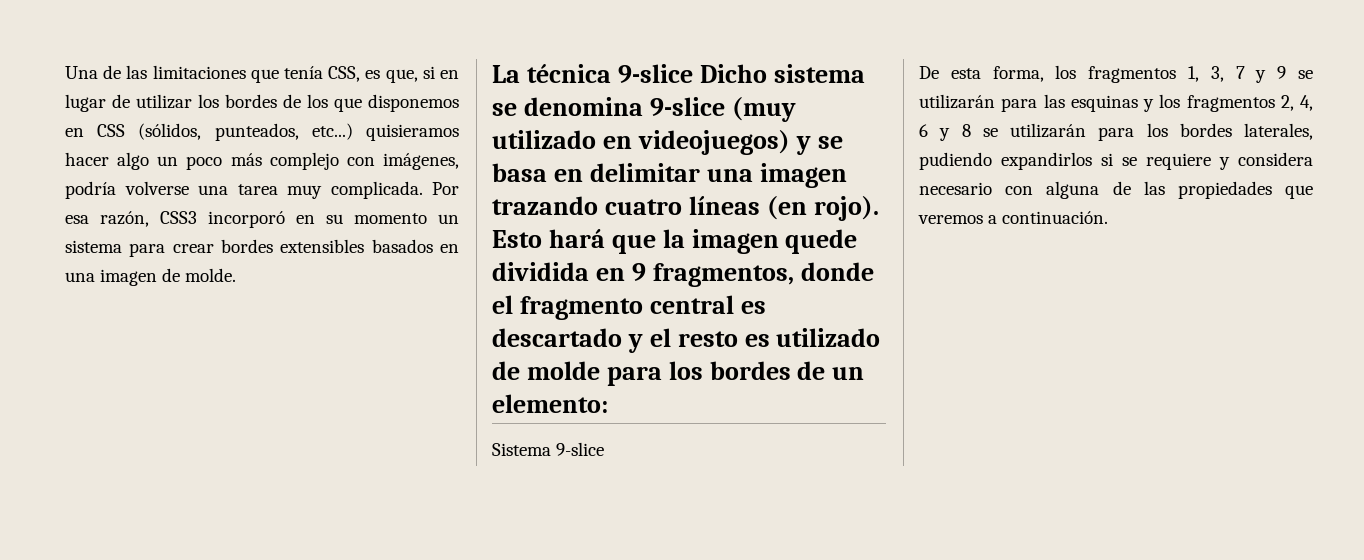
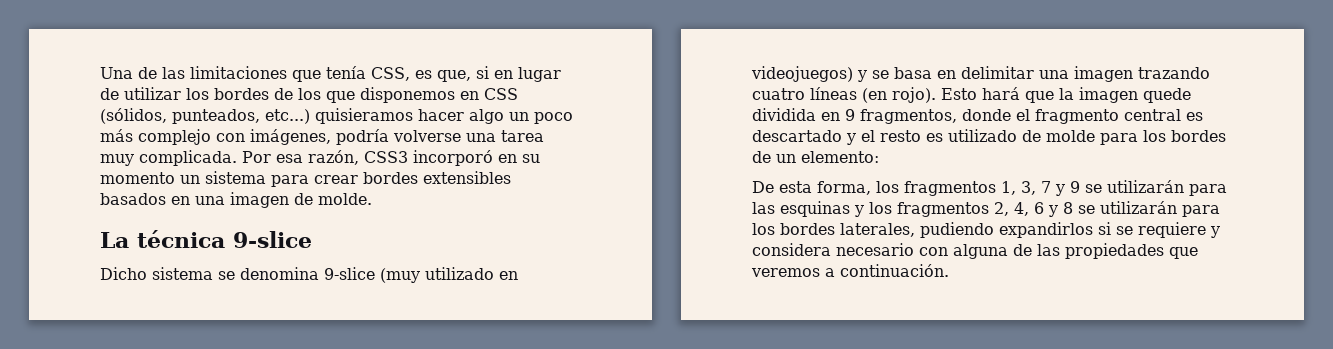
(693, 73) none -> (312, 239) //
[492,442,605,456] // Sistema 9-slice -> (879, 157) none

